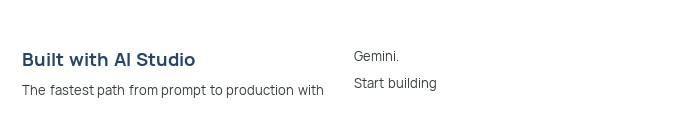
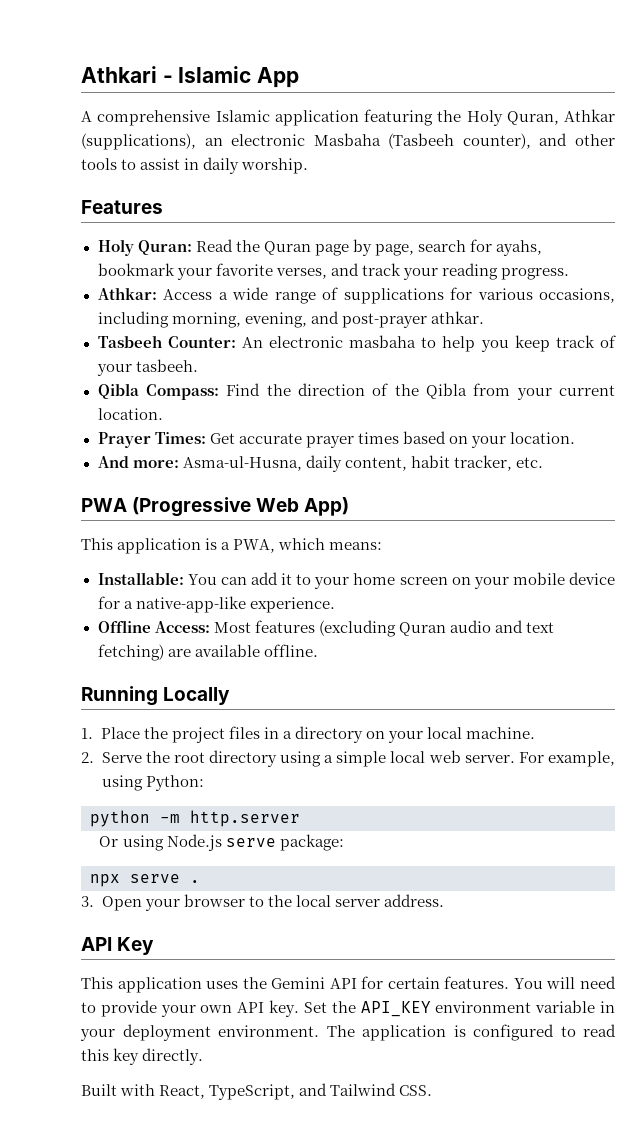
[22,53,195,66] [22,85,324,98] [354,51,399,61] [354,78,437,91] Built with AI Studio // The fastest path from prompt to production with Gemini. // Start building -> [81,66,300,88] [81,109,615,126] [81,133,615,150] [81,157,309,174] [81,200,163,214] [97,239,542,256] [97,263,569,280] [97,287,615,304] [97,311,484,328] [97,335,616,352] [96,359,198,376] [97,383,616,400] [97,408,163,420] [97,431,575,448] [97,455,543,472] [81,497,350,517] [81,538,383,554] [97,572,615,589] [97,596,335,613] [97,620,554,637] [97,644,318,661] [81,686,231,706] [81,726,536,743] [81,750,615,767] [101,775,204,791] [90,810,300,827] [99,834,344,851] [90,874,200,887] [81,894,444,911] [81,937,155,955] [81,976,617,993] [81,1000,616,1017] [80,1024,616,1041] [81,1048,204,1065] [81,1083,433,1100] Athkari - Islamic App // A comprehensive Islamic application featuring the Holy Quran, Athkar (supplications), an electronic Masbaha (Tasbeeh counter), and other tools to assist in daily worship. // Features // Holy Quran: Read the Quran page by page, search for ayahs, bookmark your favorite verses, and track your reading progress. // Athkar: Access a wide range of supplications for various occasions, including morning, evening, and post-prayer athkar. // Tasbeeh Counter: An electronic masbaha to help you keep track of your tasbeeh. // Qibla Compass: Find the direction of the Qibla from your current location. // Prayer Times: Get accurate prayer times based on your location. // And more: Asma-ul-Husna, daily content, habit tracker, etc. // PWA (Progressive Web App) // This application is a PWA, which means: // Installable: You can add it to your home screen on your mobile device for a native-app-like experience. // Offline Access: Most features (excluding Quran audio and text fetching) are available offline. // Running Locally // 1. Place the project files in a directory on your local machine. // 2. Serve the root directory using a simple local web server. For example, using Python: // python -m http.server // Or using Node.js serve package: // npx serve . // 3. Open your browser to the local server address. // API Key // This application uses the Gemini API for certain features. You will need to provide your own API key. Set the API_KEY environment variable in your deployment environment. The application is configured to read this key directly. // Built with React, TypeScript, and Tailwind CSS.

